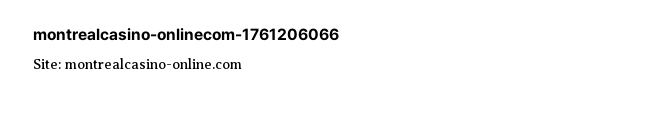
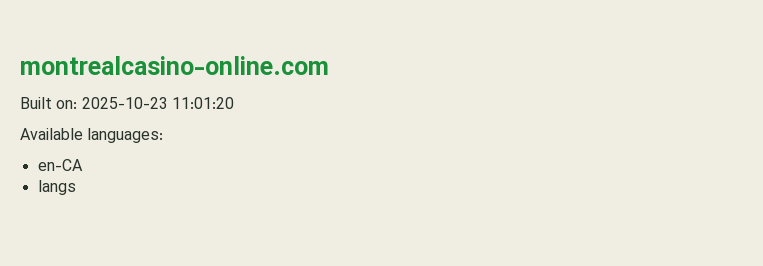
[33,28,339,41] [33,58,242,69] montrealcasino-onlinecom-1761206066 // Site: montrealcasino-online.com -> [20,56,329,75] [20,97,234,109] [20,128,164,143] [37,159,83,171] [37,180,76,195] montrealcasino-online.com // Built on: 2025-10-23 11:01:20 // Available languages: // en-CA // langs

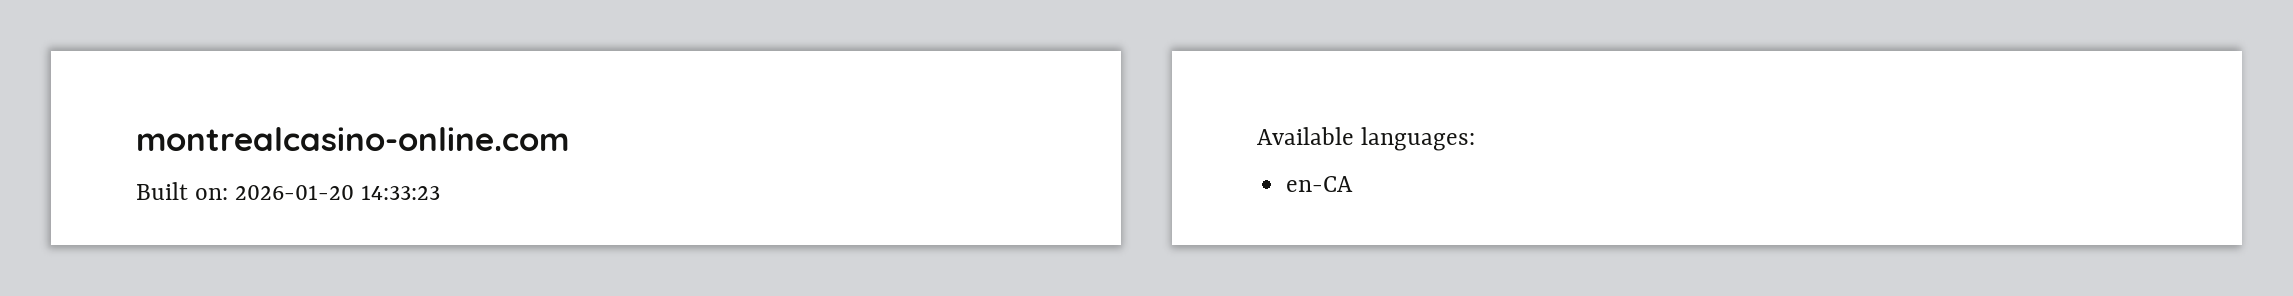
[81,97,234,109] 2025-10-23 11:01:20 -> [235,185,441,200] 2026-01-20 14:33:23
[37,180,76,195] // langs -> (1354, 184) none

